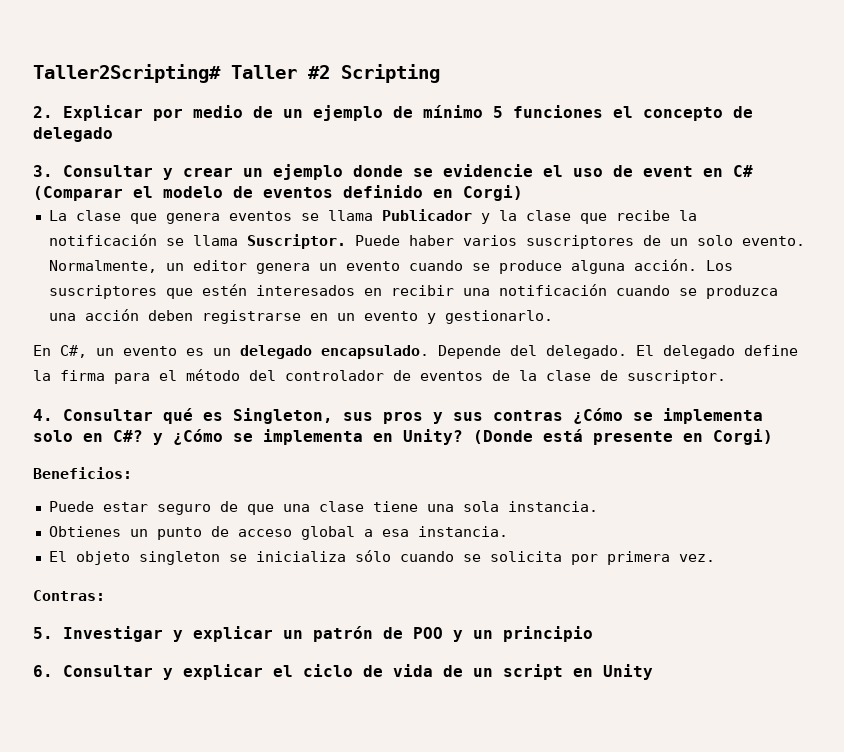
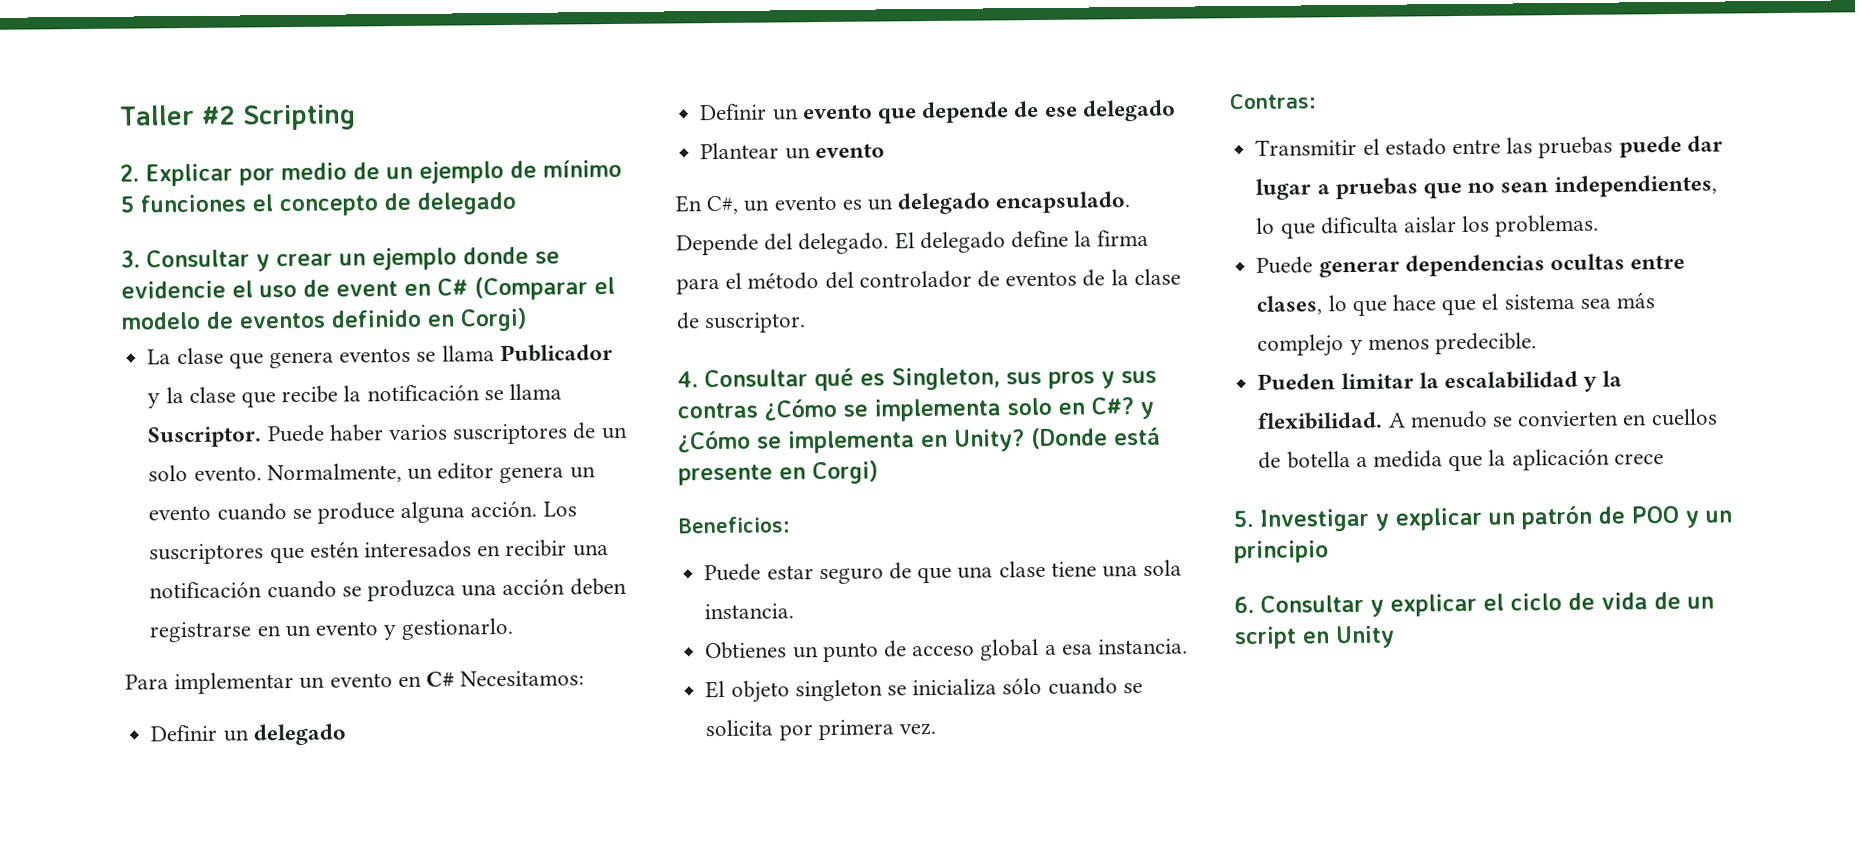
[33,64,221,83] Taller2Scripting# -> (119, 115) none
(553, 317) none -> [125,670,585,695] [150,723,346,746] [699,99,1176,124] [700,142,885,160] // Para implementar un evento en C# Necesitamos: // Definir un delegado // Definir un evento que depende de ese delegado // Plantear un evento
(105, 595) none -> [1255,135,1723,159] [1255,174,1717,200] [1256,214,1600,239] [1256,253,1686,278] [1256,292,1655,317] [1257,332,1537,357] [1257,370,1623,392] [1257,408,1718,430] [1258,448,1664,472] // Transmitir el estado entre las pruebas puede dar lugar a pruebas que no sean independientes, lo que dificulta aislar los problemas. // Puede generar dependencias ocultas entre clases, lo que hace que el sistema sea más complejo y menos predecible. // Pueden limitar la escalabilidad y la flexibilidad. A menudo se convierten en cuellos de botella a medida que la aplicación crece

